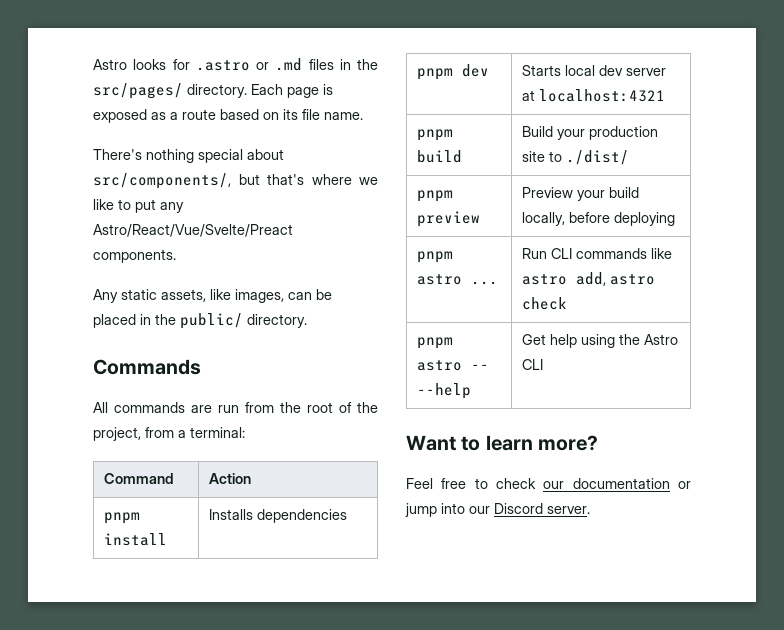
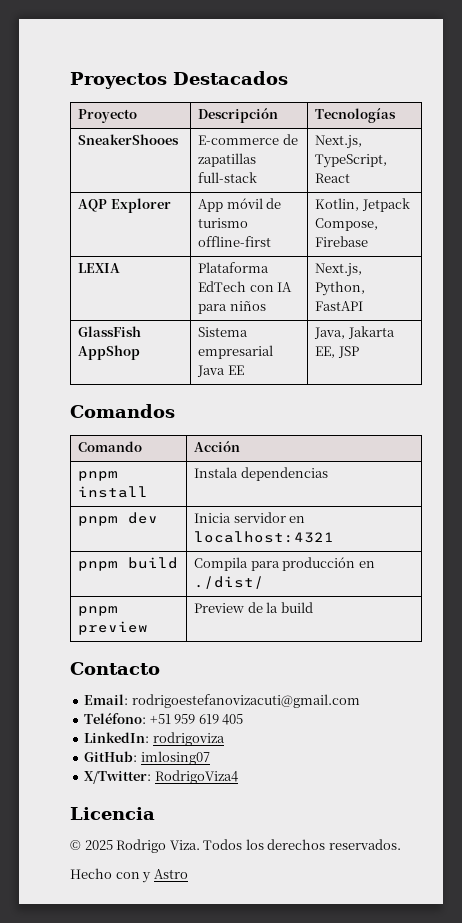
[93,58,378,71] [93,83,333,99] [93,109,363,123] [93,149,284,163] [93,173,378,189] [93,199,184,213] [93,224,293,237] [93,249,176,263] [93,289,332,303] [93,313,307,329] [93,359,201,375] [93,402,378,413] [93,427,245,441] [103,473,174,484] [208,473,251,484] Astro looks for .astro or .md files in the src/pages/ directory. Each page is exposed as a route based on its file name. // There's nothing special about src/components/, but that's where we like to put any Astro/React/Vue/Svelte/Preact components. // Any static assets, like images, can be placed in the public/ directory. // Commands // All commands are run from the root of the project, from a terminal: // Command | Action -> [70,71,288,89] [78,109,138,123] [198,108,279,123] [315,108,397,123] [78,134,180,145] [198,134,298,145] [198,153,257,167] [198,172,258,183] [315,135,363,149] [315,154,388,168] [315,173,351,183] [78,198,171,213] [198,198,282,212] [198,218,249,228] [198,236,272,247] [315,198,410,212] [315,218,379,231] [315,236,369,247] [78,263,121,273] [198,262,270,273] [198,281,293,292] [198,301,266,314] [315,263,363,277] [315,281,366,296] [315,301,364,311] [78,326,142,337] [78,345,141,360] [198,327,249,337] [198,345,274,359] [197,365,244,377] [314,326,395,339] [315,346,359,358] [70,404,175,418] [78,441,143,452] [194,441,241,452] Proyectos Destacados // Proyecto | Descripción | Tecnologías // SneakerShooes | E-commerce de zapatillas full-stack | Next.js, TypeScript, React // AQP Explorer | App móvil de turismo offline-first | Kotlin, Jetpack Compose, Firebase // LEXIA | Plataforma EdTech con IA para niños | Next.js, Python, FastAPI // GlassFish AppShop | Sistema empresarial Java EE | Java, Jakarta EE, JSP // Comandos // Comando | Acción
[208,509,347,523] Installs dependencies -> [194,467,328,481] Instala dependencias
[521,65,666,76] [521,89,665,102] [416,129,453,141] [416,150,462,163] [521,126,658,140] [521,151,562,162] Starts local dev server at localhost:4321 // pnpm build | Build your production site to -> [194,512,306,523] [194,531,335,543] [78,557,179,571] [194,557,375,571] Inicia servidor en localhost:4321 // pnpm build | Compila para producción en
[576,187,639,201] [521,212,675,226] [416,251,453,263] [416,274,498,285] [521,248,672,259] [521,272,655,286] [521,297,567,310] [416,337,453,349] [416,360,489,371] [416,383,471,399] [521,334,678,348] [521,359,543,370] [406,435,599,451] [406,478,691,489] [405,503,590,517] your build locally, before deploying // pnpm astro ... | Run CLI commands like astro add, astro check // pnpm astro -- --help | Get help using the Astro CLI // Want to learn more? // Feel free to check our documentation or jump into our Discord server. -> [247,602,313,613] [70,662,160,675] [84,694,360,708] [84,713,244,725] [84,732,225,746] [84,751,210,765] [84,770,238,784] [70,807,155,820] [70,839,401,853] [70,868,188,883] de la build // Contacto // Email: rodrigoestefanovizacuti@gmail.com // Teléfono: +51 959 619 405 // LinkedIn: rodrigoviza // GitHub: imlosing07 // X/Twitter: RodrigoViza4 // Licencia // © 2025 Rodrigo Viza. Todos los derechos reservados. // Hecho con y Astro

